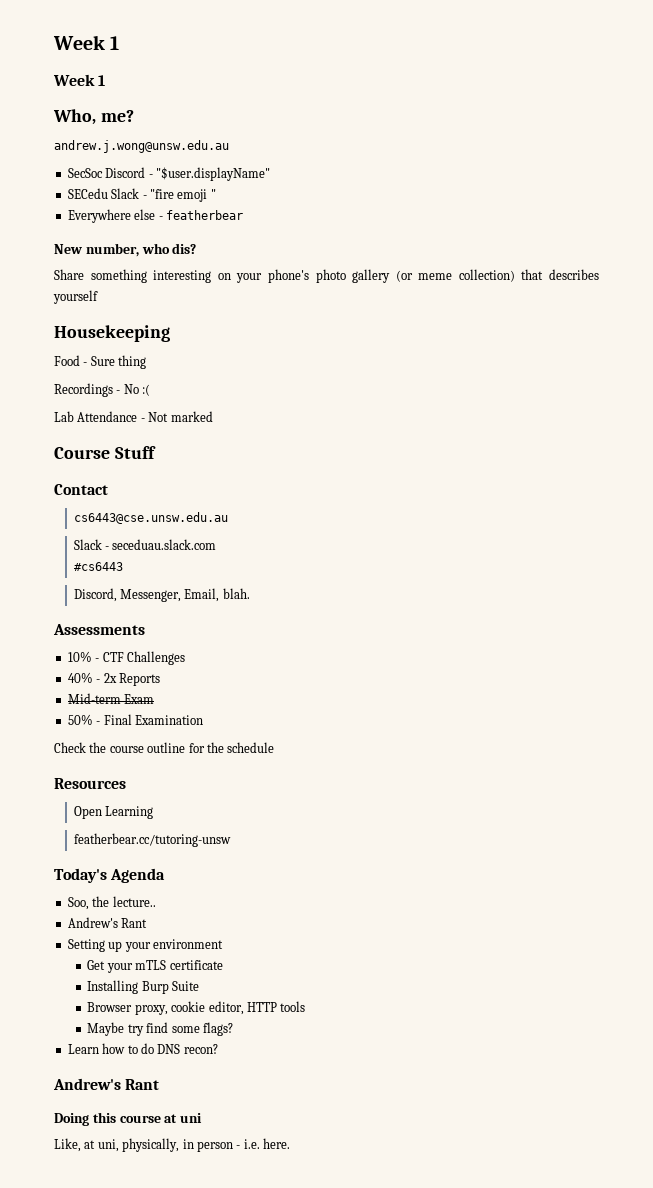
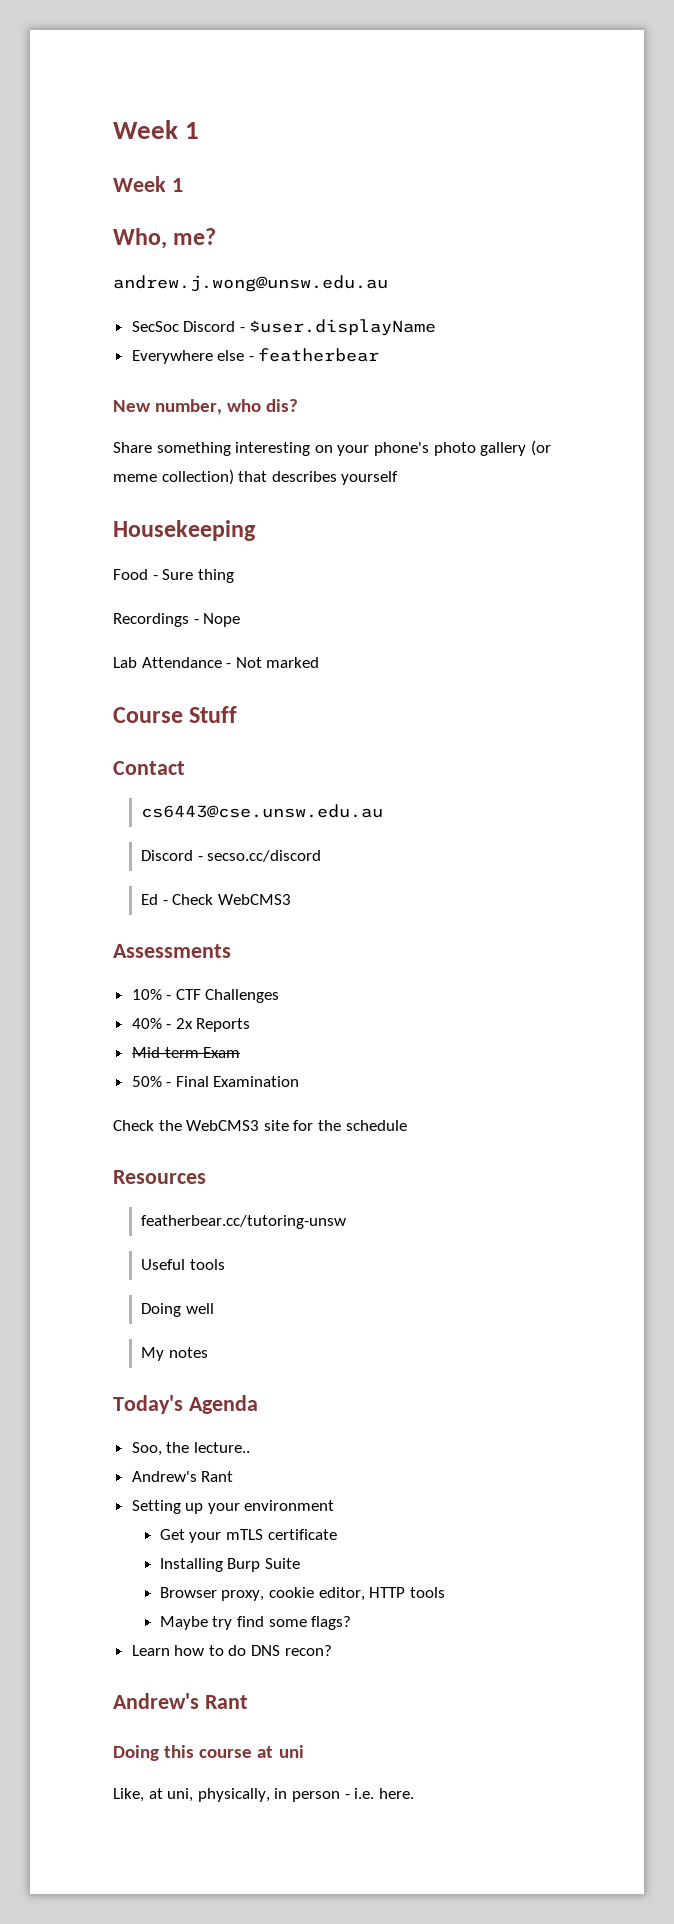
[155,167,270,181] [67,188,216,202] "$user.displayName" // SECedu Slack - "fire emoji " -> [249,319,437,336] $user.displayName
[123,384,151,396] No :( -> [203,613,241,627] Nope
[73,539,217,550] [73,562,123,571] [73,588,250,602] Slack - seceduau.slack.com // #cs6443 // Discord, Messenger, Email, blah. -> [141,850,322,862] [141,894,291,905] Discord - secso.cc/discord // Ed - Check WebCMS3
[109,742,186,753] course outline -> [186,1120,289,1131] WebCMS3 site
[73,806,154,819] [73,833,231,847] Open Learning // featherbear.cc/tutoring-unsw -> [141,1215,347,1229] [141,1259,225,1270] [141,1303,214,1317] [141,1347,208,1361] featherbear.cc/tutoring-unsw // Useful tools // Doing well // My notes

